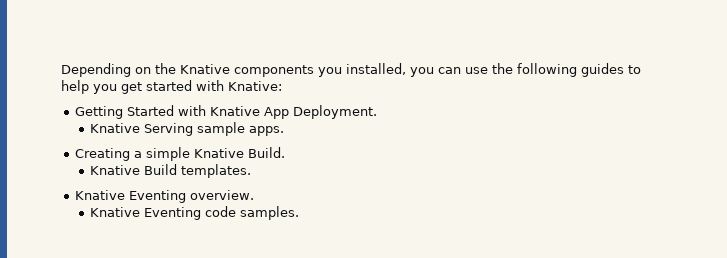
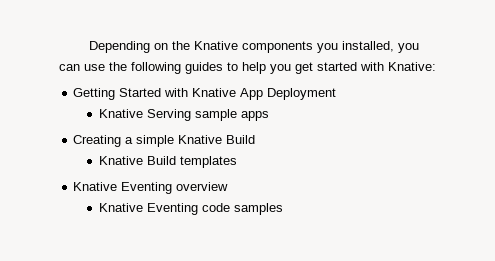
[293,105,378,119] Deployment. -> [267,88,337,100] Deployment
[249,126,285,136] apps. -> [241,111,270,121] apps
[248,147,286,158] [90,164,252,178] [75,190,255,203] Build. // Knative Build templates. // Knative Eventing overview. -> [226,135,256,144] [99,156,238,168] [73,182,229,194] Build // Knative Build templates // Knative Eventing overview
[240,206,300,220] samples. -> [234,203,284,215] samples

